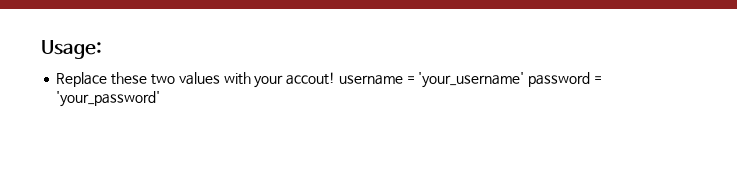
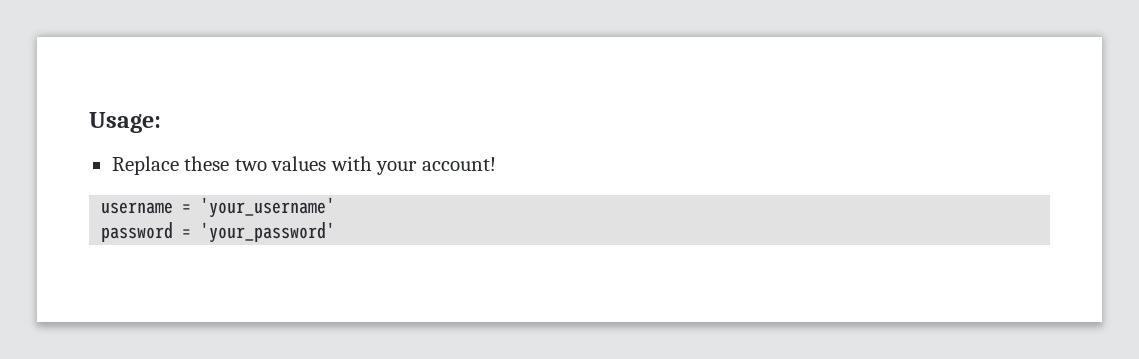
[286,72,336,85] accout! -> [421,157,496,171] account! //
(525, 80) none -> (336, 207) //

